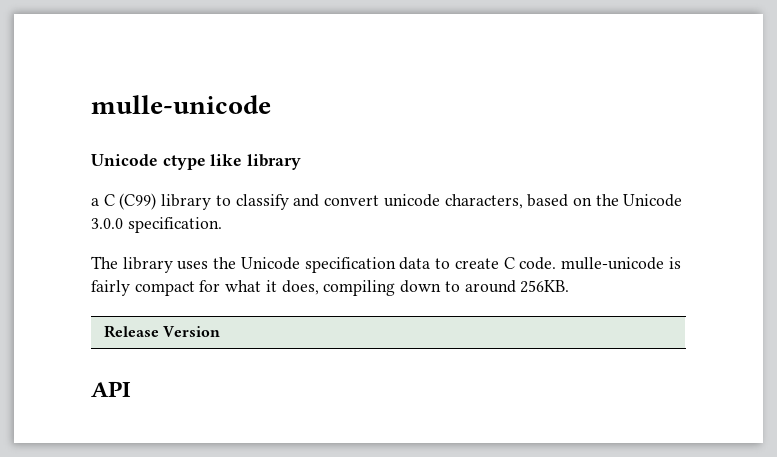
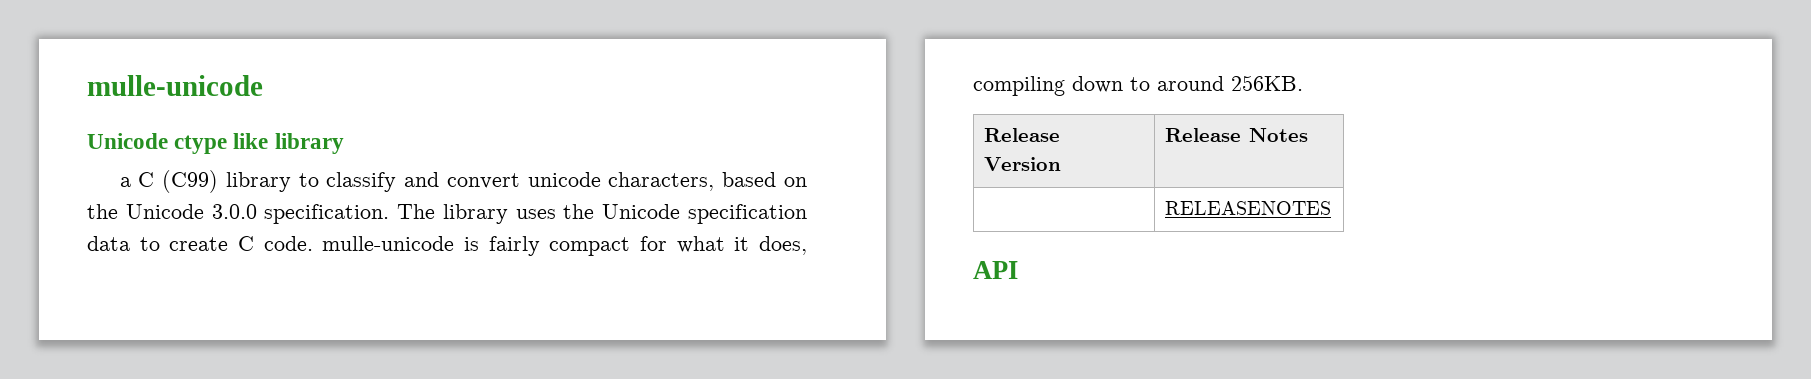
(222, 225) // -> (390, 214) none
(221, 331) none -> [1164,128,1308,142] [1164,201,1331,215] | Release Notes // | RELEASENOTES

